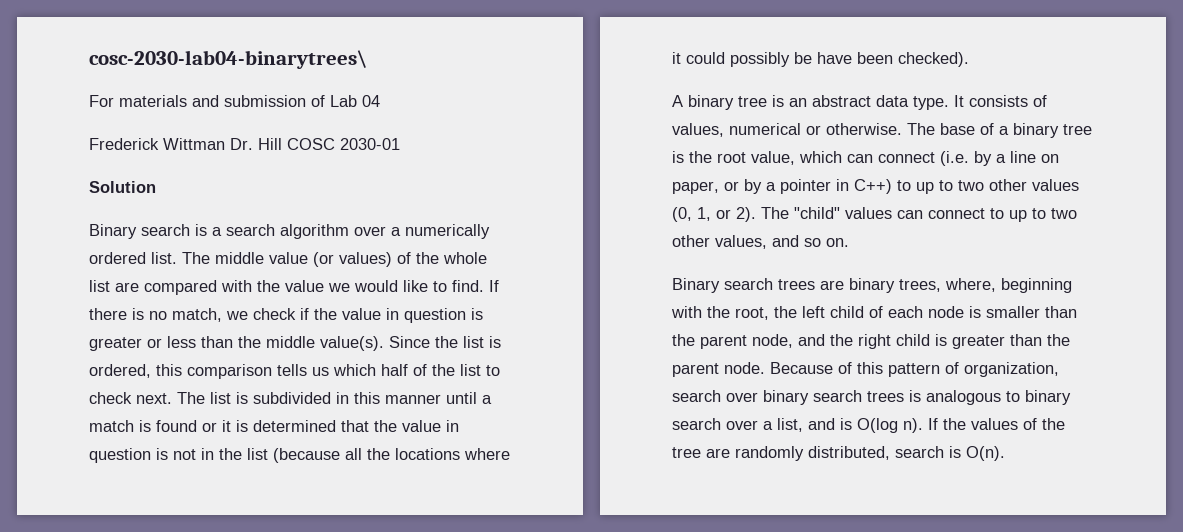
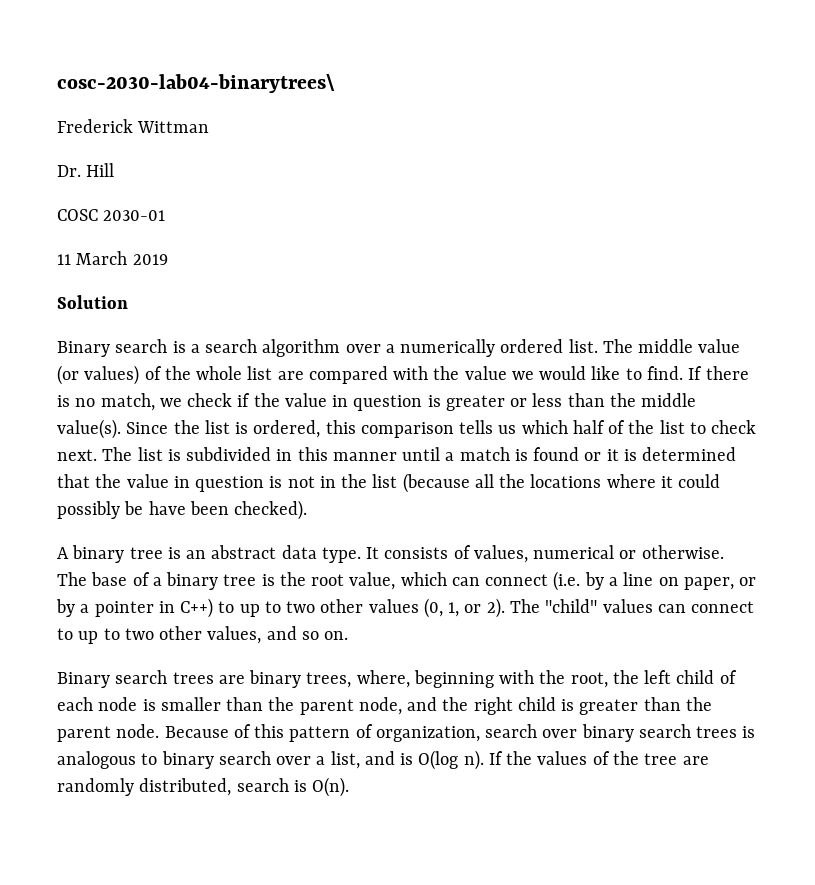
[89,95,380,107] // For materials and submission of Lab 04 -> (335, 83) none
(225, 144) none -> (210, 127) //
(282, 144) none -> (115, 170) //
(400, 144) none -> [57,251,168,265] // 11 March 2019

